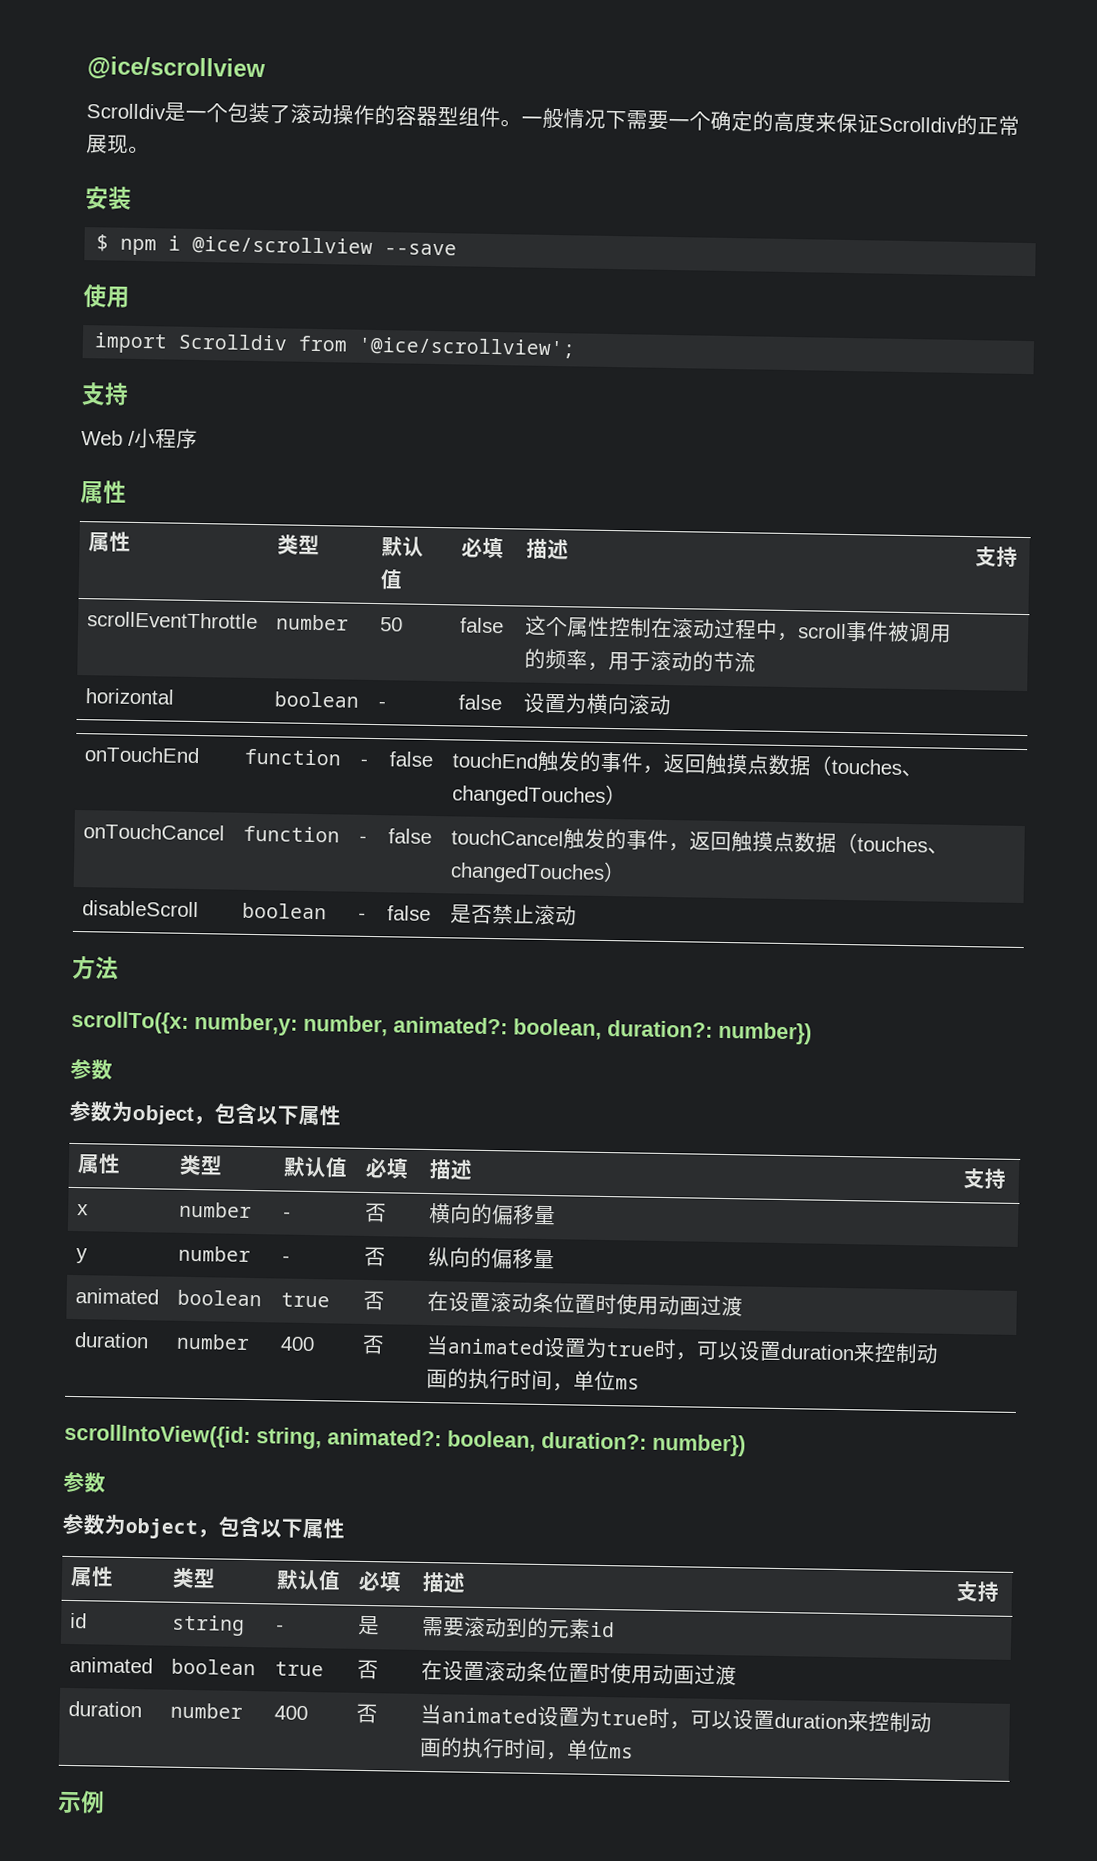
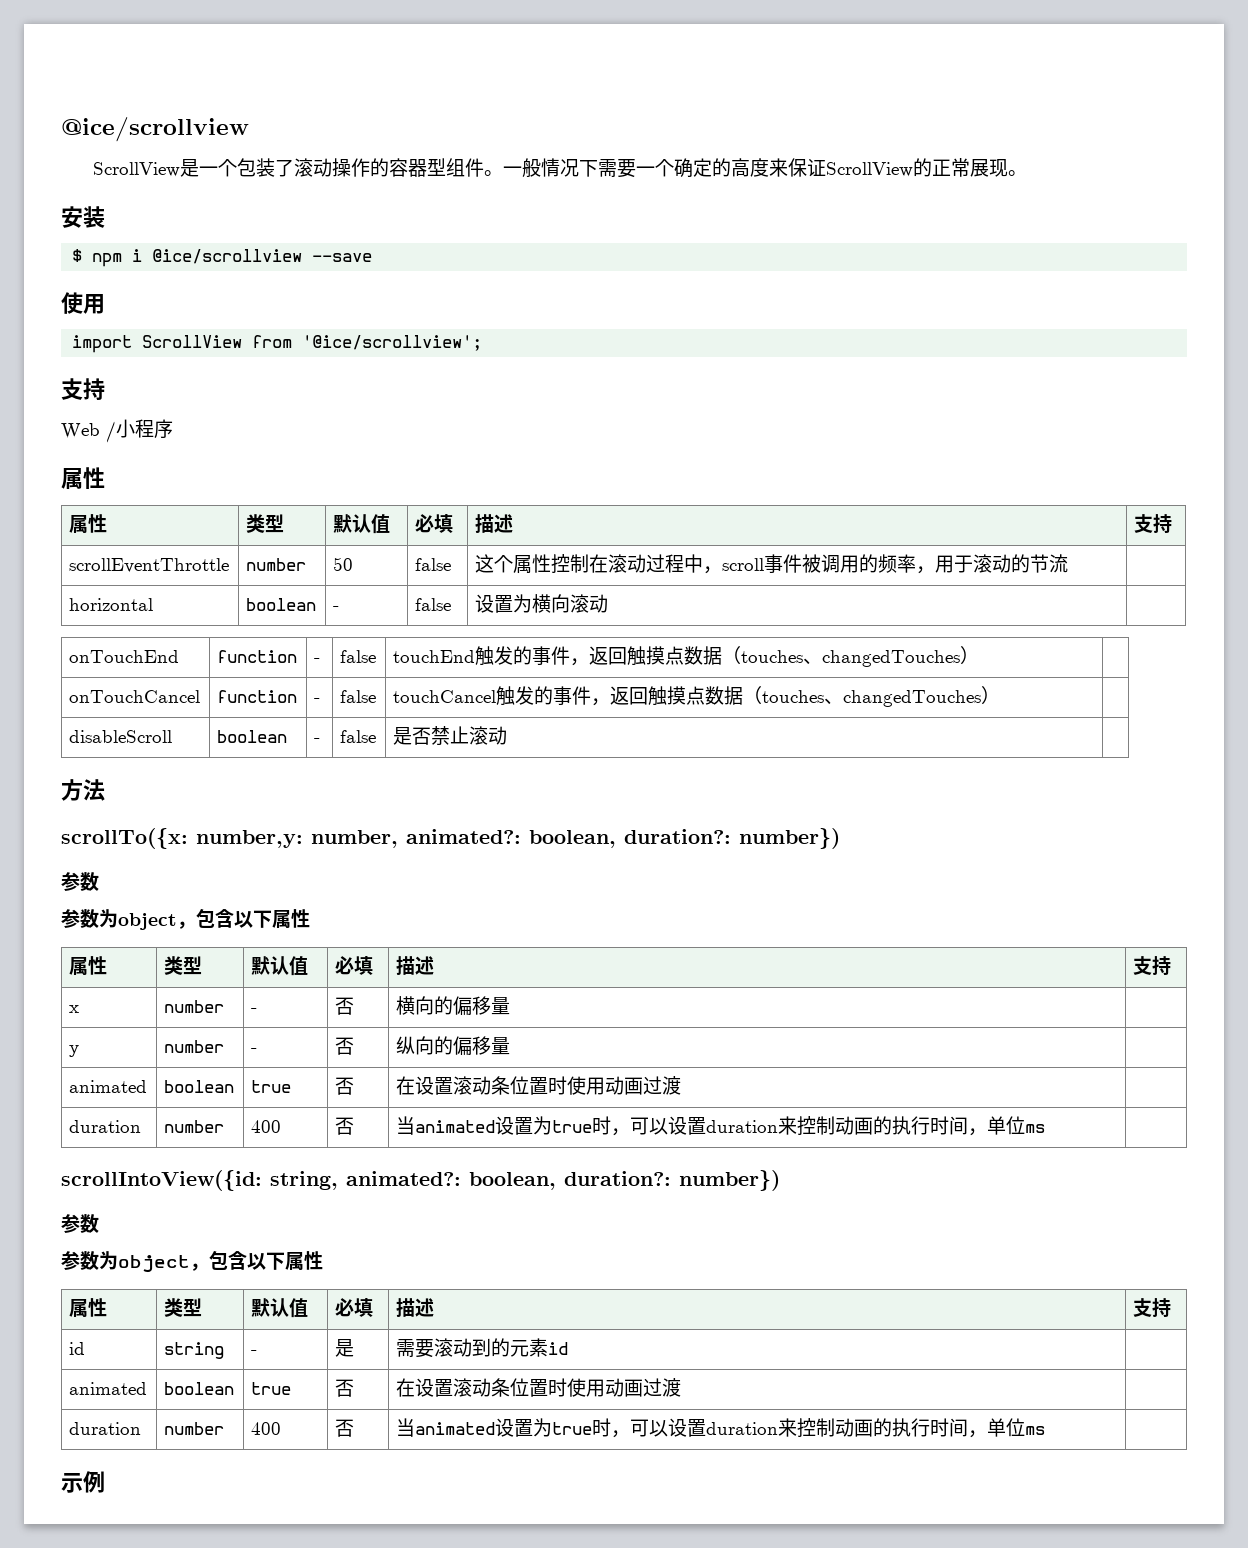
[86,103,166,120] Scrolldiv -> [92,162,180,177] ScrollView
[878,116,958,133] Scrolldiv -> [825,162,913,177] ScrollView
[178,333,289,351] Scrolldiv -> [142,335,243,348] ScrollView

